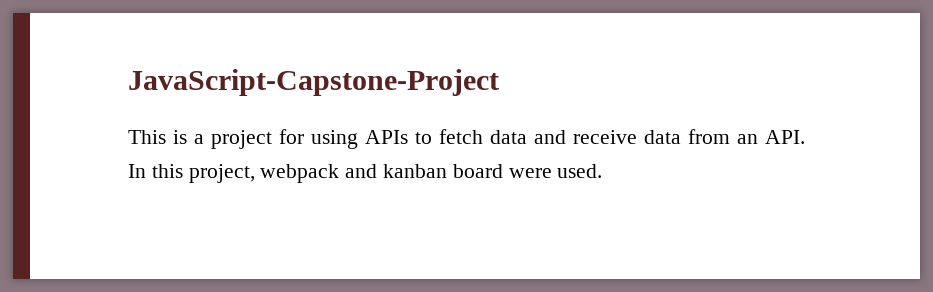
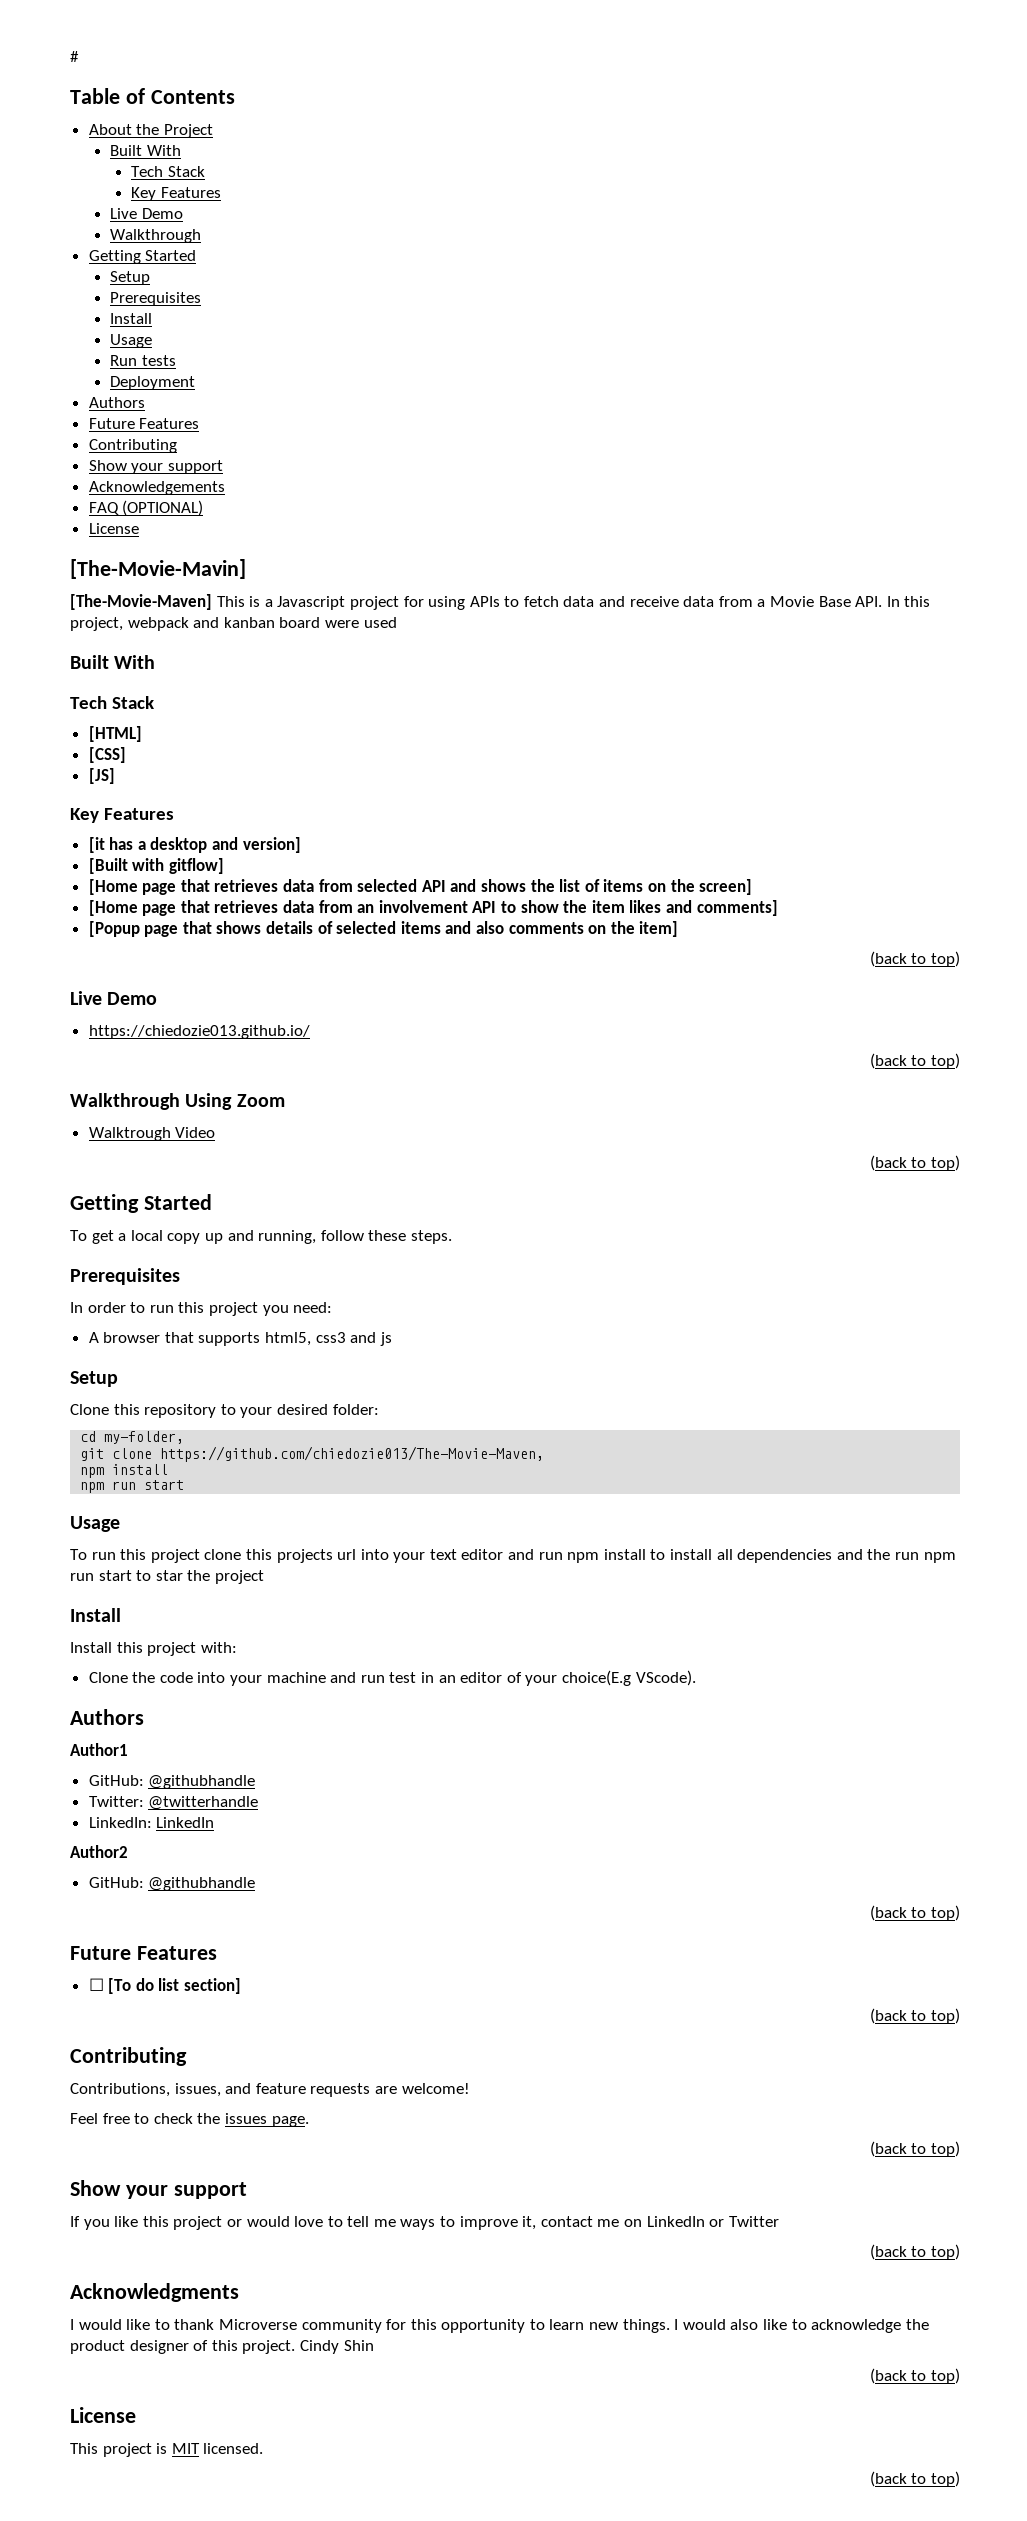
[128,69,499,96] JavaScript-Capstone-Project // -> [70,51,79,62] [70,88,235,104] [88,124,213,138] [109,145,181,156] [131,166,205,177] [131,187,221,201] [109,208,183,219] [109,229,201,243] [88,250,197,264] [109,271,150,285] [109,292,201,306] [109,313,152,324] [109,334,152,348] [109,355,176,366] [109,376,195,390] [88,397,145,408] [88,418,200,429] [88,439,177,453] [88,460,223,474] [88,481,225,495] [88,500,204,516] [88,523,139,534] [70,559,246,579] [70,594,212,610] # // Table of Contents // About the Project // Built With // Tech Stack // Key Features // Live Demo // Walkthrough // Getting Started // Setup // Prerequisites // Install // Usage // Run tests // Deployment // Authors // Future Features // Contributing // Show your support // Acknowledgements // FAQ (OPTIONAL) // License // [The-Movie-Mavin] // [The-Movie-Maven]
(204, 139) none -> [277,596,346,610] Javascript
[737,134,758,144] an -> [757,596,851,607] a Movie Base
[557,164,603,178] used. -> [363,617,397,628] [70,655,156,669] [70,696,154,709] [88,726,142,742] [88,747,126,763] [88,768,115,784] [70,808,174,823] [88,837,301,853] [88,858,224,874] [88,879,753,895] [88,900,778,916] [88,921,679,937] [869,951,960,967] [70,991,158,1005] [88,1025,310,1039] [869,1053,960,1069] [70,1093,285,1110] [88,1127,216,1141] [869,1155,960,1171] [70,1194,212,1213] [70,1230,452,1244] [70,1268,180,1285] [70,1302,333,1316] [88,1332,392,1346] [70,1371,118,1387] [70,1404,379,1418] [80,1431,185,1444] [80,1446,545,1462] [80,1464,169,1478] [80,1480,185,1493] [70,1516,120,1532] [70,1549,956,1563] [70,1570,264,1584] [70,1608,121,1622] [70,1642,237,1656] [88,1670,696,1686] [70,1709,144,1725] [70,1743,128,1756] [88,1775,256,1789] [88,1796,259,1810] [88,1817,215,1828] [70,1845,128,1858] [88,1877,256,1891] [869,1905,960,1921] [70,1946,217,1960] [88,1978,242,1994] [869,2008,960,2024] [70,2047,187,2066] [70,2083,470,2097] [70,2113,309,2127] [869,2141,960,2157] [70,2180,247,2199] [70,2216,779,2230] [869,2244,960,2260] [70,2283,239,2302] [70,2319,929,2333] [70,2340,374,2354] [869,2368,960,2384] [70,2407,136,2423] [70,2443,264,2457] [869,2471,960,2487] used // Built With // Tech Stack // [HTML] // [CSS] // [JS] // Key Features // [it has a desktop and version] // [Built with gitflow] // [Home page that retrieves data from selected API and shows the list of items on the screen] // [Home page that retrieves data from an involvement API to show the item likes and comments] // [Popup page that shows details of selected items and also comments on the item] // (back to top) // Live Demo // https://chiedozie013.github.io/ // (back to top) // Walkthrough Using Zoom // Walktrough Video // (back to top) // Getting Started // To get a local copy up and running, follow these steps. // Prerequisites // In order to run this project you need: // A browser that supports html5, css3 and js // Setup // Clone this repository to your desired folder: // cd my-folder, // git clone https://github.com/chiedozie013/The-Movie-Maven, // npm install // npm run start // Usage // To run this project clone this projects url into your text editor and run npm install to install all dependencies and the run npm run start to star the project // Install // Install this project with: // Clone the code into your machine and run test in an editor of your choice(E.g VScode). // Authors // Author1 // GitHub: @githubhandle // Twitter: @twitterhandle // LinkedIn: LinkedIn // Author2 // GitHub: @githubhandle // (back to top) // Future Features // ☐ [To do list section] // (back to top) // Contributing // Contributions, issues, and feature requests are welcome! // Feel free to check the issues page. // (back to top) // Show your support // If you like this project or would love to tell me ways to improve it, contact me on LinkedIn or Twitter // (back to top) // Acknowledgments // I would like to thank Microverse community for this opportunity to learn new things. I would also like to acknowledge the product designer of this project. Cindy Shin // (back to top) // License // This project is MIT licensed. // (back to top)

